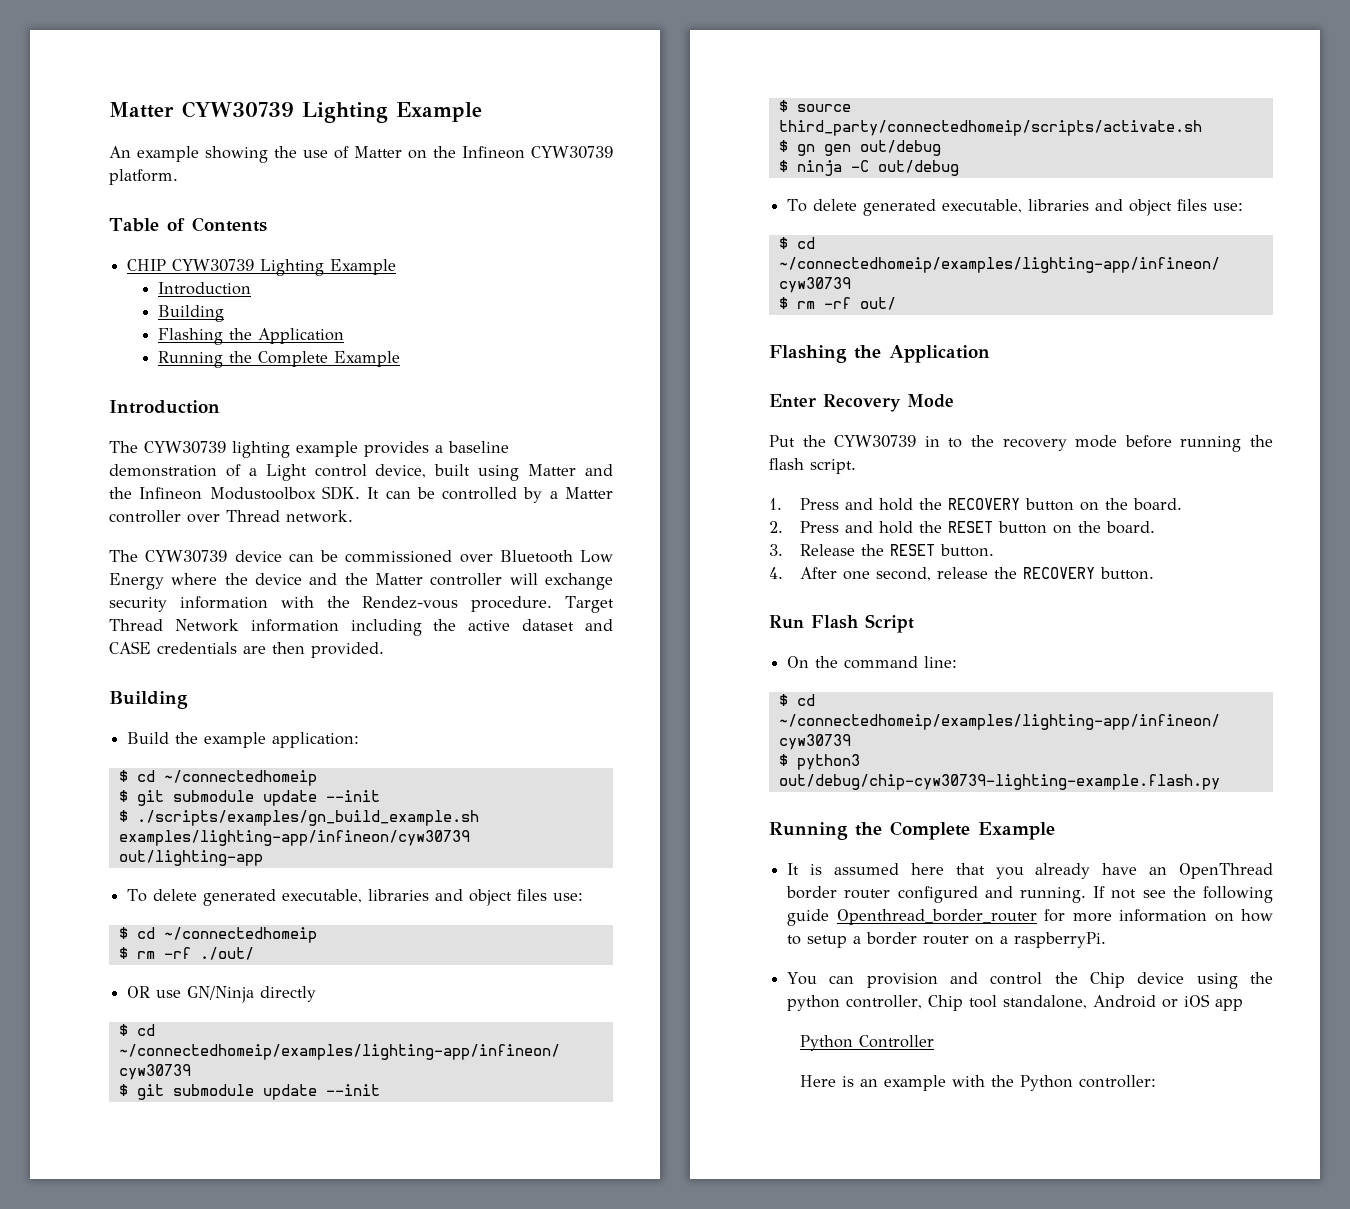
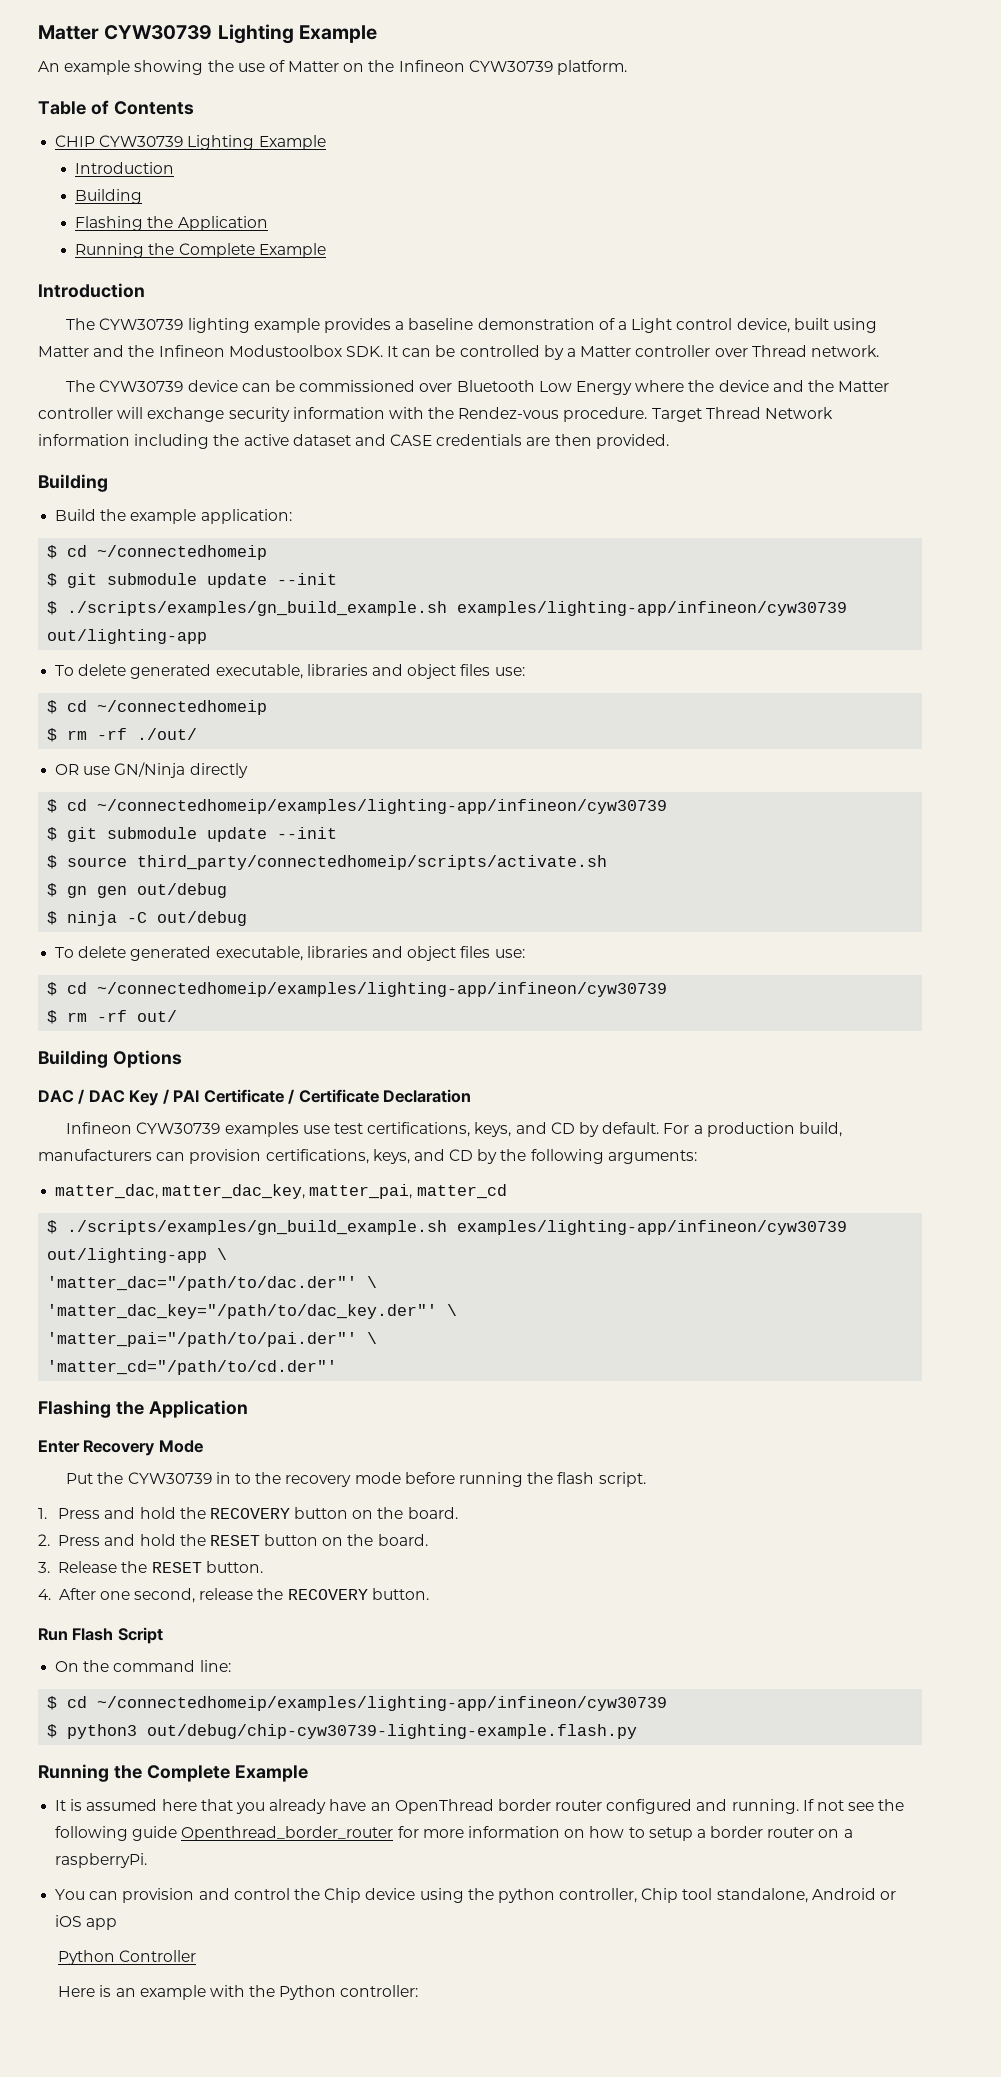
(896, 303) none -> [38,1050,182,1068] [38,1089,472,1106] [66,1122,842,1137] [38,1149,697,1164] [55,1184,507,1199] [47,1220,848,1235] [47,1248,228,1263] [47,1276,378,1291] [47,1304,458,1319] [47,1332,378,1347] [47,1360,338,1375] // Building Options // DAC / DAC Key / PAI Certificate / Certificate Declaration // Infineon CYW30739 examples use test certifications, keys, and CD by default. For a production build, manufacturers can provision certifications, keys, and CD by the following arguments: // matter_dac, matter_dac_key, matter_pai, matter_cd // $ ./scripts/examples/gn_build_example.sh examples/lighting-app/infineon/cyw30739 out/lighting-app \ // 'matter_dac="/path/to/dac.der"' \ // 'matter_dac_key="/path/to/dac_key.der"' \ // 'matter_pai="/path/to/pai.der"' \ // 'matter_cd="/path/to/cd.der"'

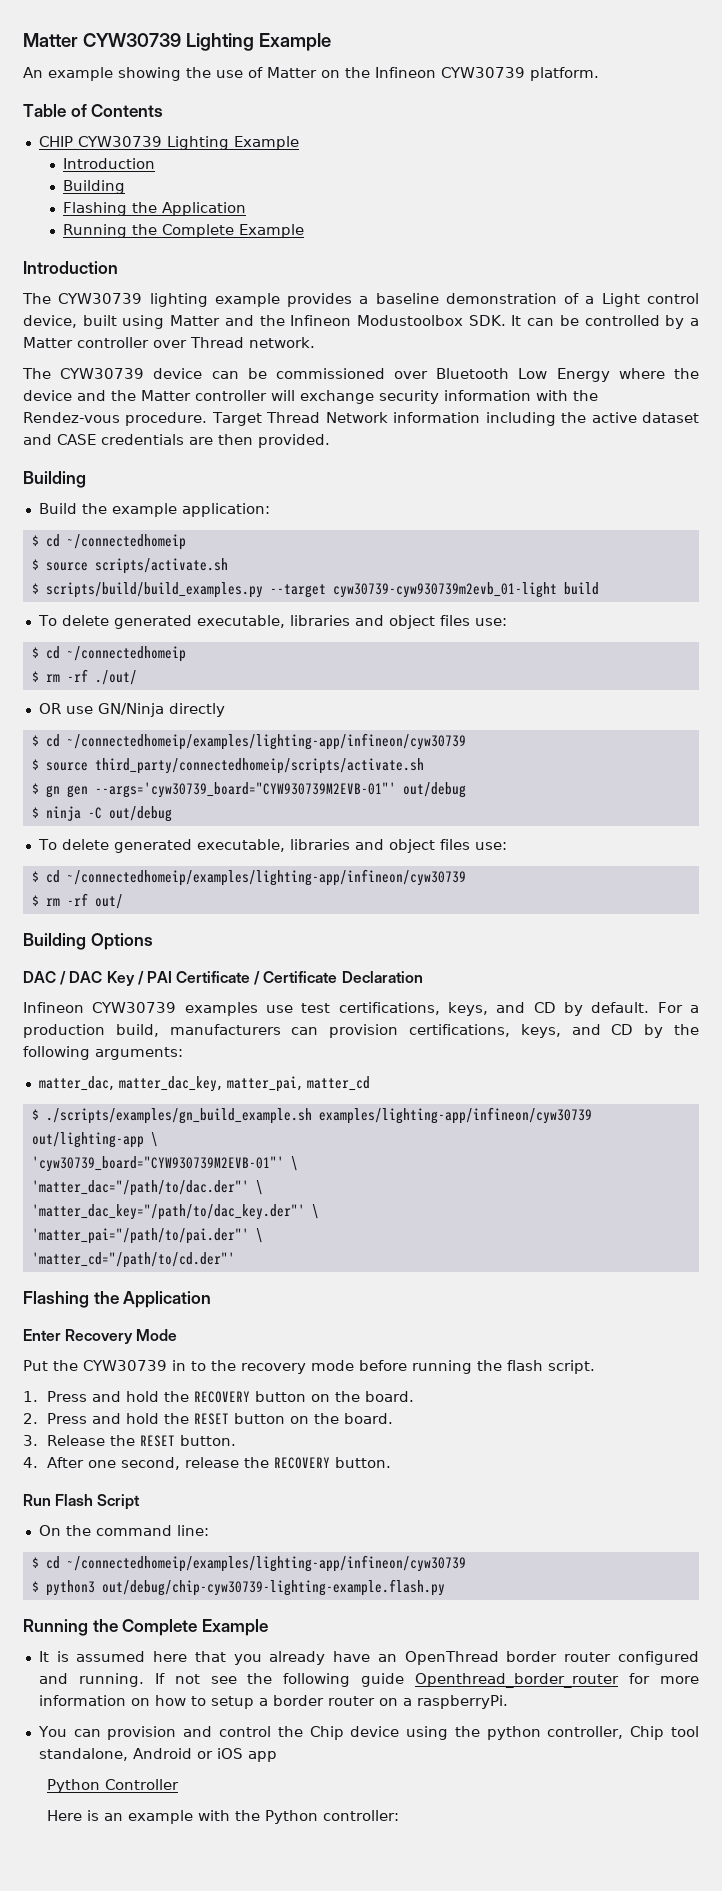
[67,573,338,588] [47,601,848,616] [47,629,208,644] git submodule update --init // $ ./scripts/examples/gn_build_example.sh examples/lighting-app/infineon/cyw30739 out/lighting-app -> [45,558,228,574] [31,582,599,598] source scripts/activate.sh // $ scripts/build/build_examples.py --target cyw30739-cyw930739m2evb_01-light build
[47,827,338,842] // $ git submodule update --init -> (466, 741) none
(128, 892) none -> [94,782,396,798] --args='cyw30739_board="CYW930739M2EVB-01"'
(228, 1254) none -> [31,1156,298,1172] // 'cyw30739_board="CYW930739M2EVB-01"' \

